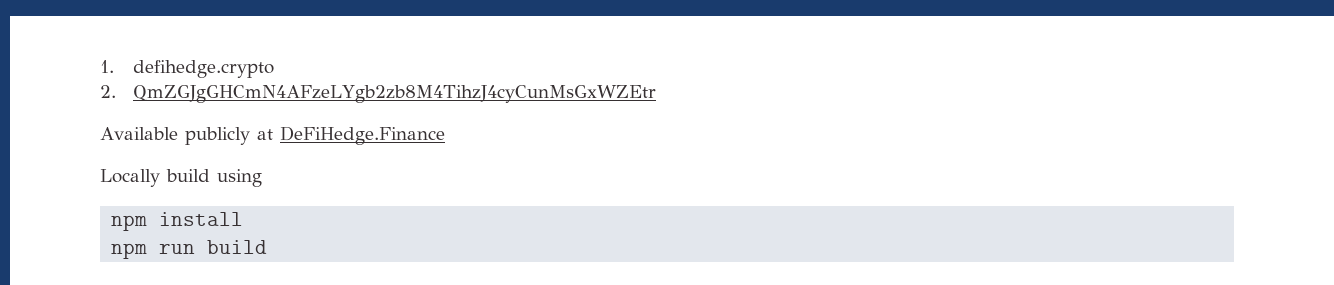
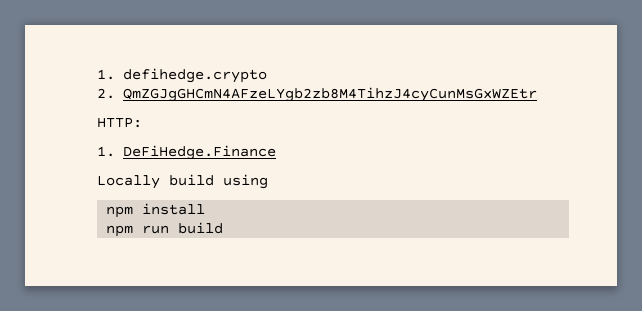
[100,127,273,145] Available publicly at -> [97,117,142,128] [97,146,115,157] HTTP: // 1.

